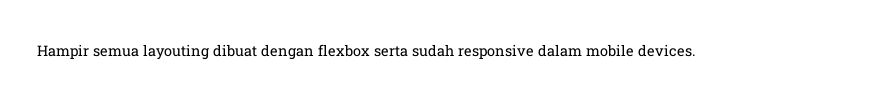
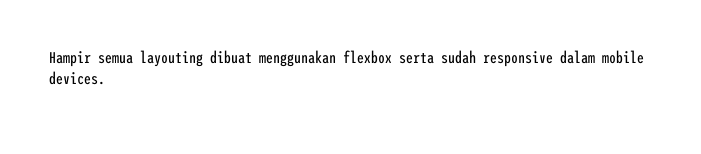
[261,44,314,60] dengan -> [259,50,336,67] menggunakan

